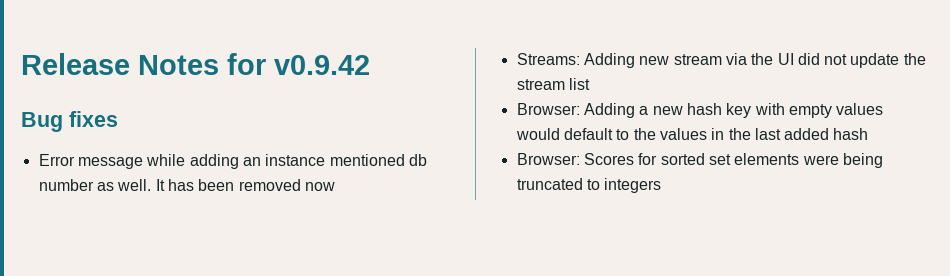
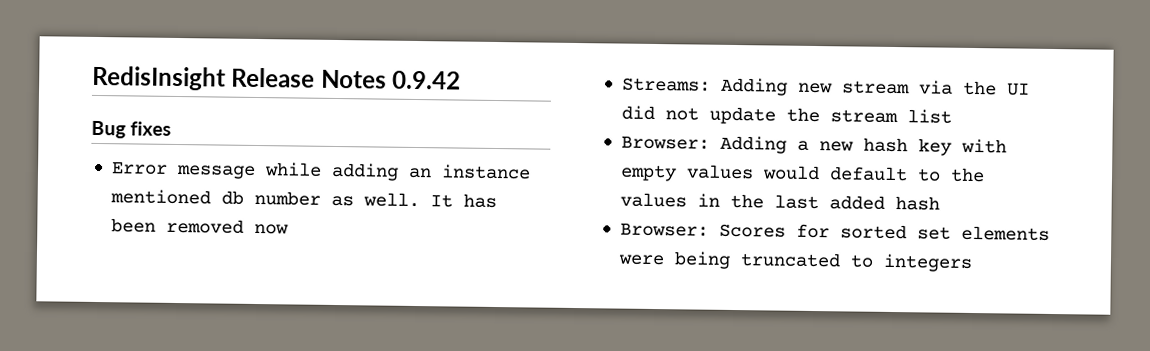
(21, 64) none -> [92,65,226,91] RedisInsight
[227,53,370,75] for v0.9.42 -> [392,70,462,90] 0.9.42

